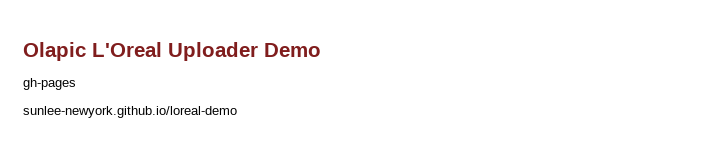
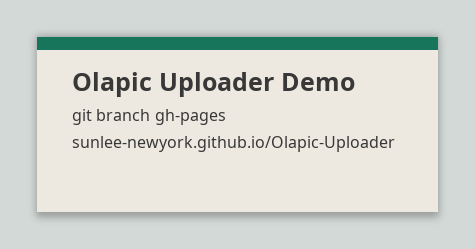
[92,42,162,57] L'Oreal -> (152, 84) none
(321, 50) none -> [72,109,151,125] git branch
[23,106,237,118] sunlee-newyork.github.io/loreal-demo -> [72,136,395,152] sunlee-newyork.github.io/Olapic-Uploader

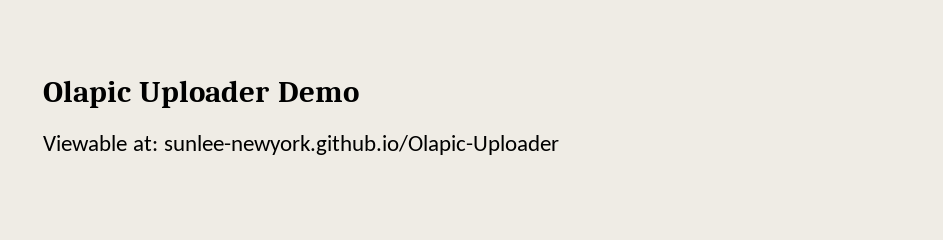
[72,109,226,125] git branch gh-pages // -> [43,135,159,151] Viewable at:

